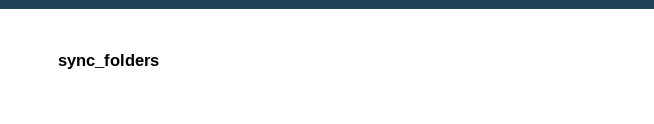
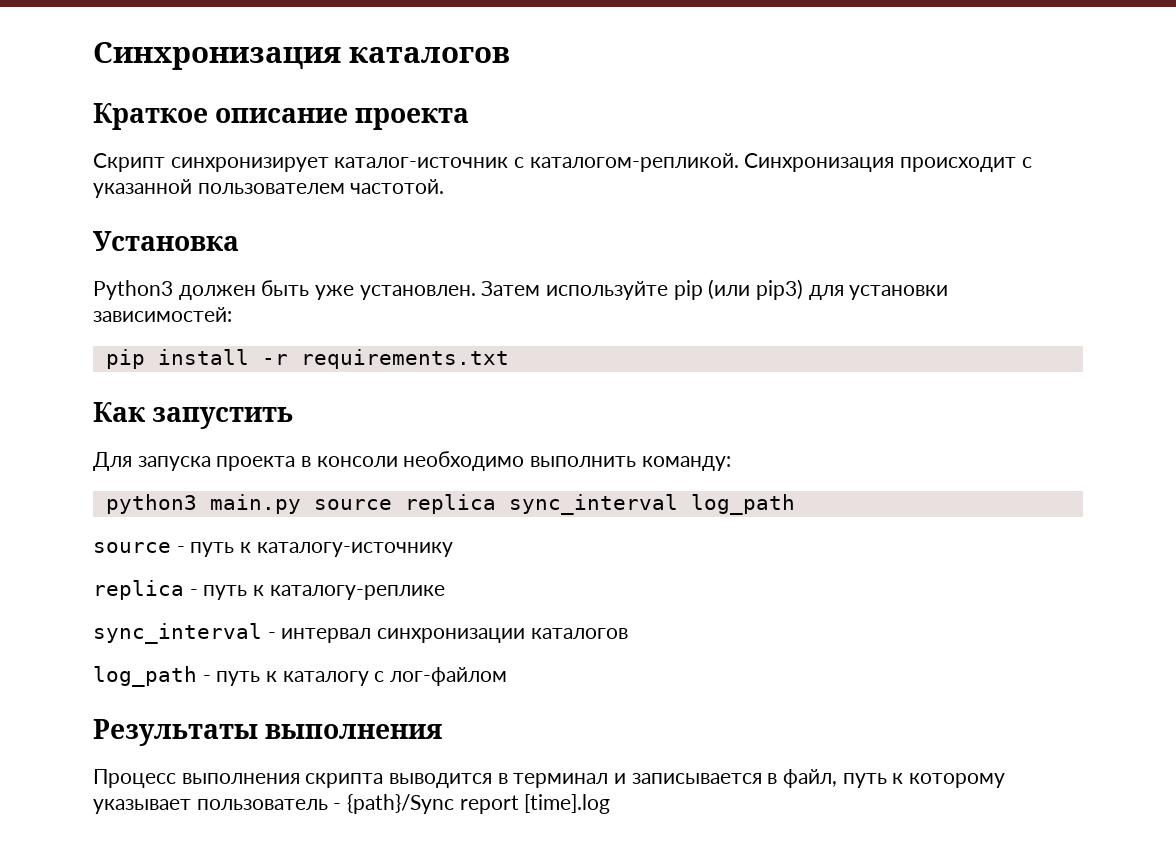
[58,54,159,69] sync_folders -> [93,42,510,70] [93,103,470,130] [93,153,1032,172] [93,179,445,198] [93,231,239,251] [93,279,949,300] [93,307,232,322] [105,349,509,369] [93,402,294,429] [93,451,731,471] [105,494,795,515] [93,542,453,557] [93,580,445,600] [93,623,628,644] [93,666,508,687] [93,719,443,746] [93,769,1006,788] [93,794,611,814] Синхронизация каталогов // Краткое описание проекта // Скрипт синхронизирует каталог-источник с каталогом-репликой. Синхронизация происходит с указанной пользователем частотой. // Установка // Python3 должен быть уже установлен. Затем используйте pip (или pip3) для установки зависимостей: // pip install -r requirements.txt // Как запустить // Для запуска проекта в консоли необходимо выполнить команду: // python3 main.py source replica sync_interval log_path // source - путь к каталогу-источнику // replica - путь к каталогу-реплике // sync_interval - интервал синхронизации каталогов // log_path - путь к каталогу с лог-файлом // Результаты выполнения // Процесс выполнения скрипта выводится в терминал и записывается в файл, путь к которому указывает пользователь - {path}/Sync report [time].log

